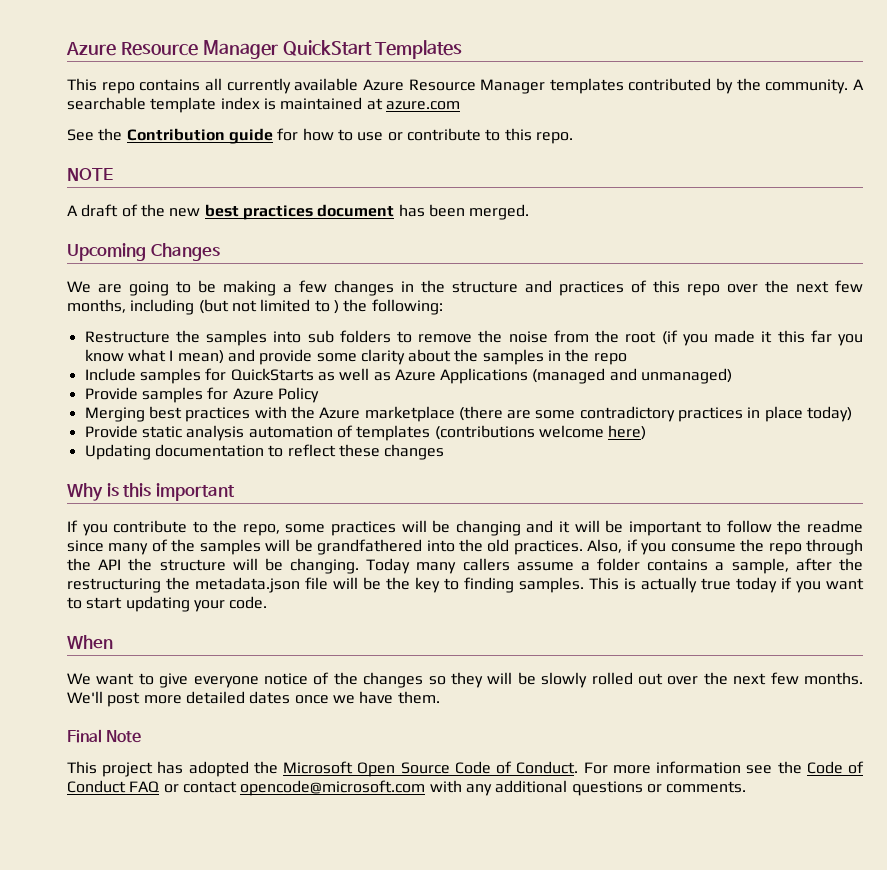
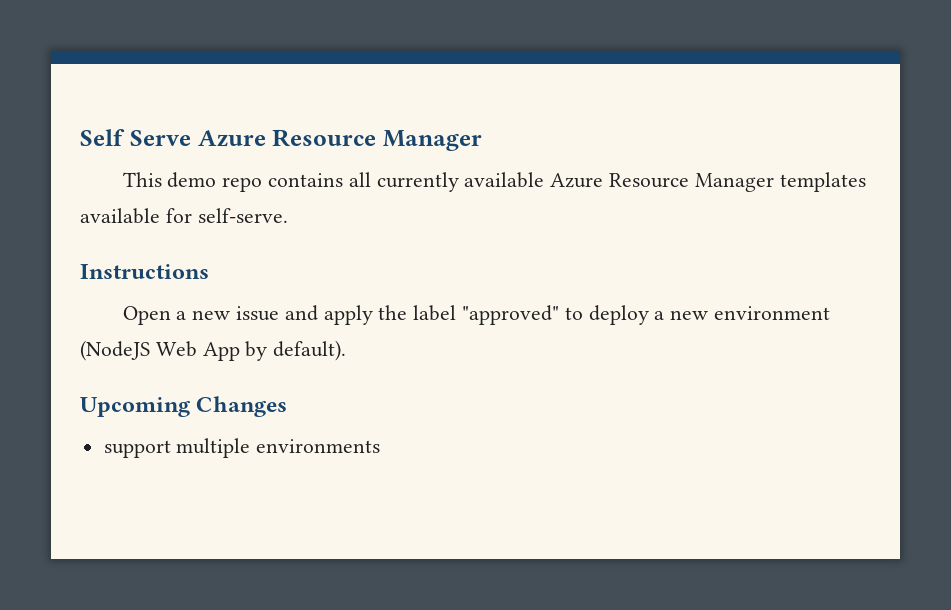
[66,40,463,59] [67,78,97,91] Azure Resource Manager QuickStart Templates // This -> [80,129,482,151] [122,172,217,188] Self Serve Azure Resource Manager // This demo
[628,78,864,94] [67,97,460,113] [67,128,573,144] [67,168,113,181] [67,204,530,220] [67,243,220,261] [67,280,863,296] [67,299,443,315] [84,330,864,346] [84,349,627,365] [84,368,733,384] [84,387,319,403] [84,406,853,422] [84,425,647,441] [84,444,445,460] [67,483,235,501] [67,520,863,536] [67,539,864,555] [67,558,863,574] [67,577,864,593] [67,596,268,612] [67,635,113,649] [67,672,863,688] [67,691,440,707] [67,729,142,743] [67,761,865,777] [67,780,747,796] contributed by the community. A searchable template index is maintained at azure.com // See the Contribution guide for how to use or contribute to this repo. // NOTE // A draft of the new best practices document has been merged. // Upcoming Changes // We are going to be making a few changes in the structure and practices of this repo over the next few months, including (but not limited to ) the following: // Restructure the samples into sub folders to remove the noise from the root (if you made it this far you know what I mean) and provide some clarity about the samples in the repo // Include samples for QuickStarts as well as Azure Applications (managed and unmanaged) // Provide samples for Azure Policy // Merging best practices with the Azure marketplace (there are some contradictory practices in place today) // Provide static analysis automation of templates (contributions welcome here) // Updating documentation to reflect these changes // Why is this important // If you contribute to the repo, some practices will be changing and it will be important to follow the readme since many of the samples will be grandfathered into the old practices. Also, if you consume the repo through the API the structure will be changing. Today many callers assume a folder contains a sample, after the restructuring the metadata.json file will be the key to finding samples. This is actually true today if you want to start updating your code. // When // We want to give everyone notice of the changes so they will be slowly rolled out over the next few months. We'll post more detailed dates once we have them. // Final Note // This project has adopted the Microsoft Open Source Code of Conduct. For more information see the Code of Conduct FAQ or contact opencode@microsoft.com with any additional questions or comments. -> [80,208,288,224] [80,264,209,279] [122,305,830,325] [80,340,347,361] [80,396,288,417] [103,438,381,458] available for self-serve. // Instructions // Open a new issue and apply the label "approved" to deploy a new environment (NodeJS Web App by default). // Upcoming Changes // support multiple environments

